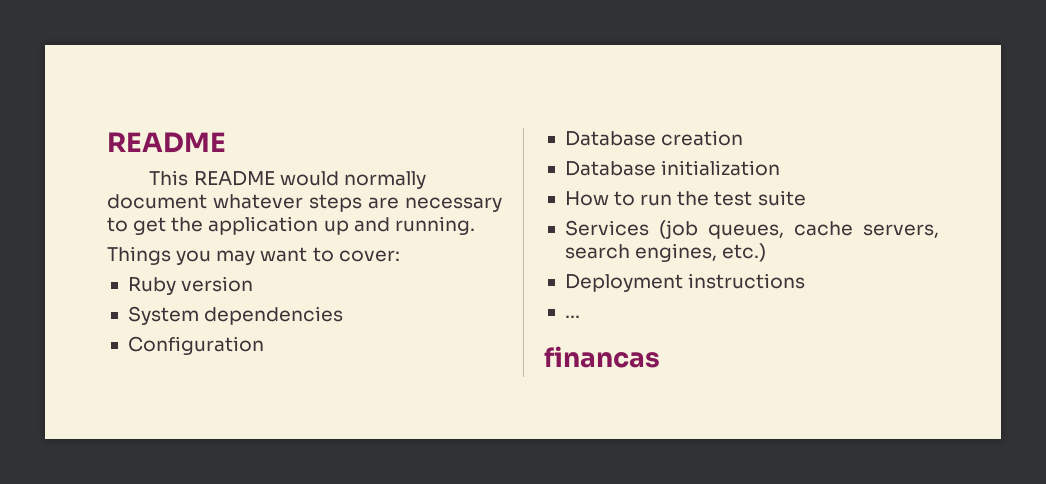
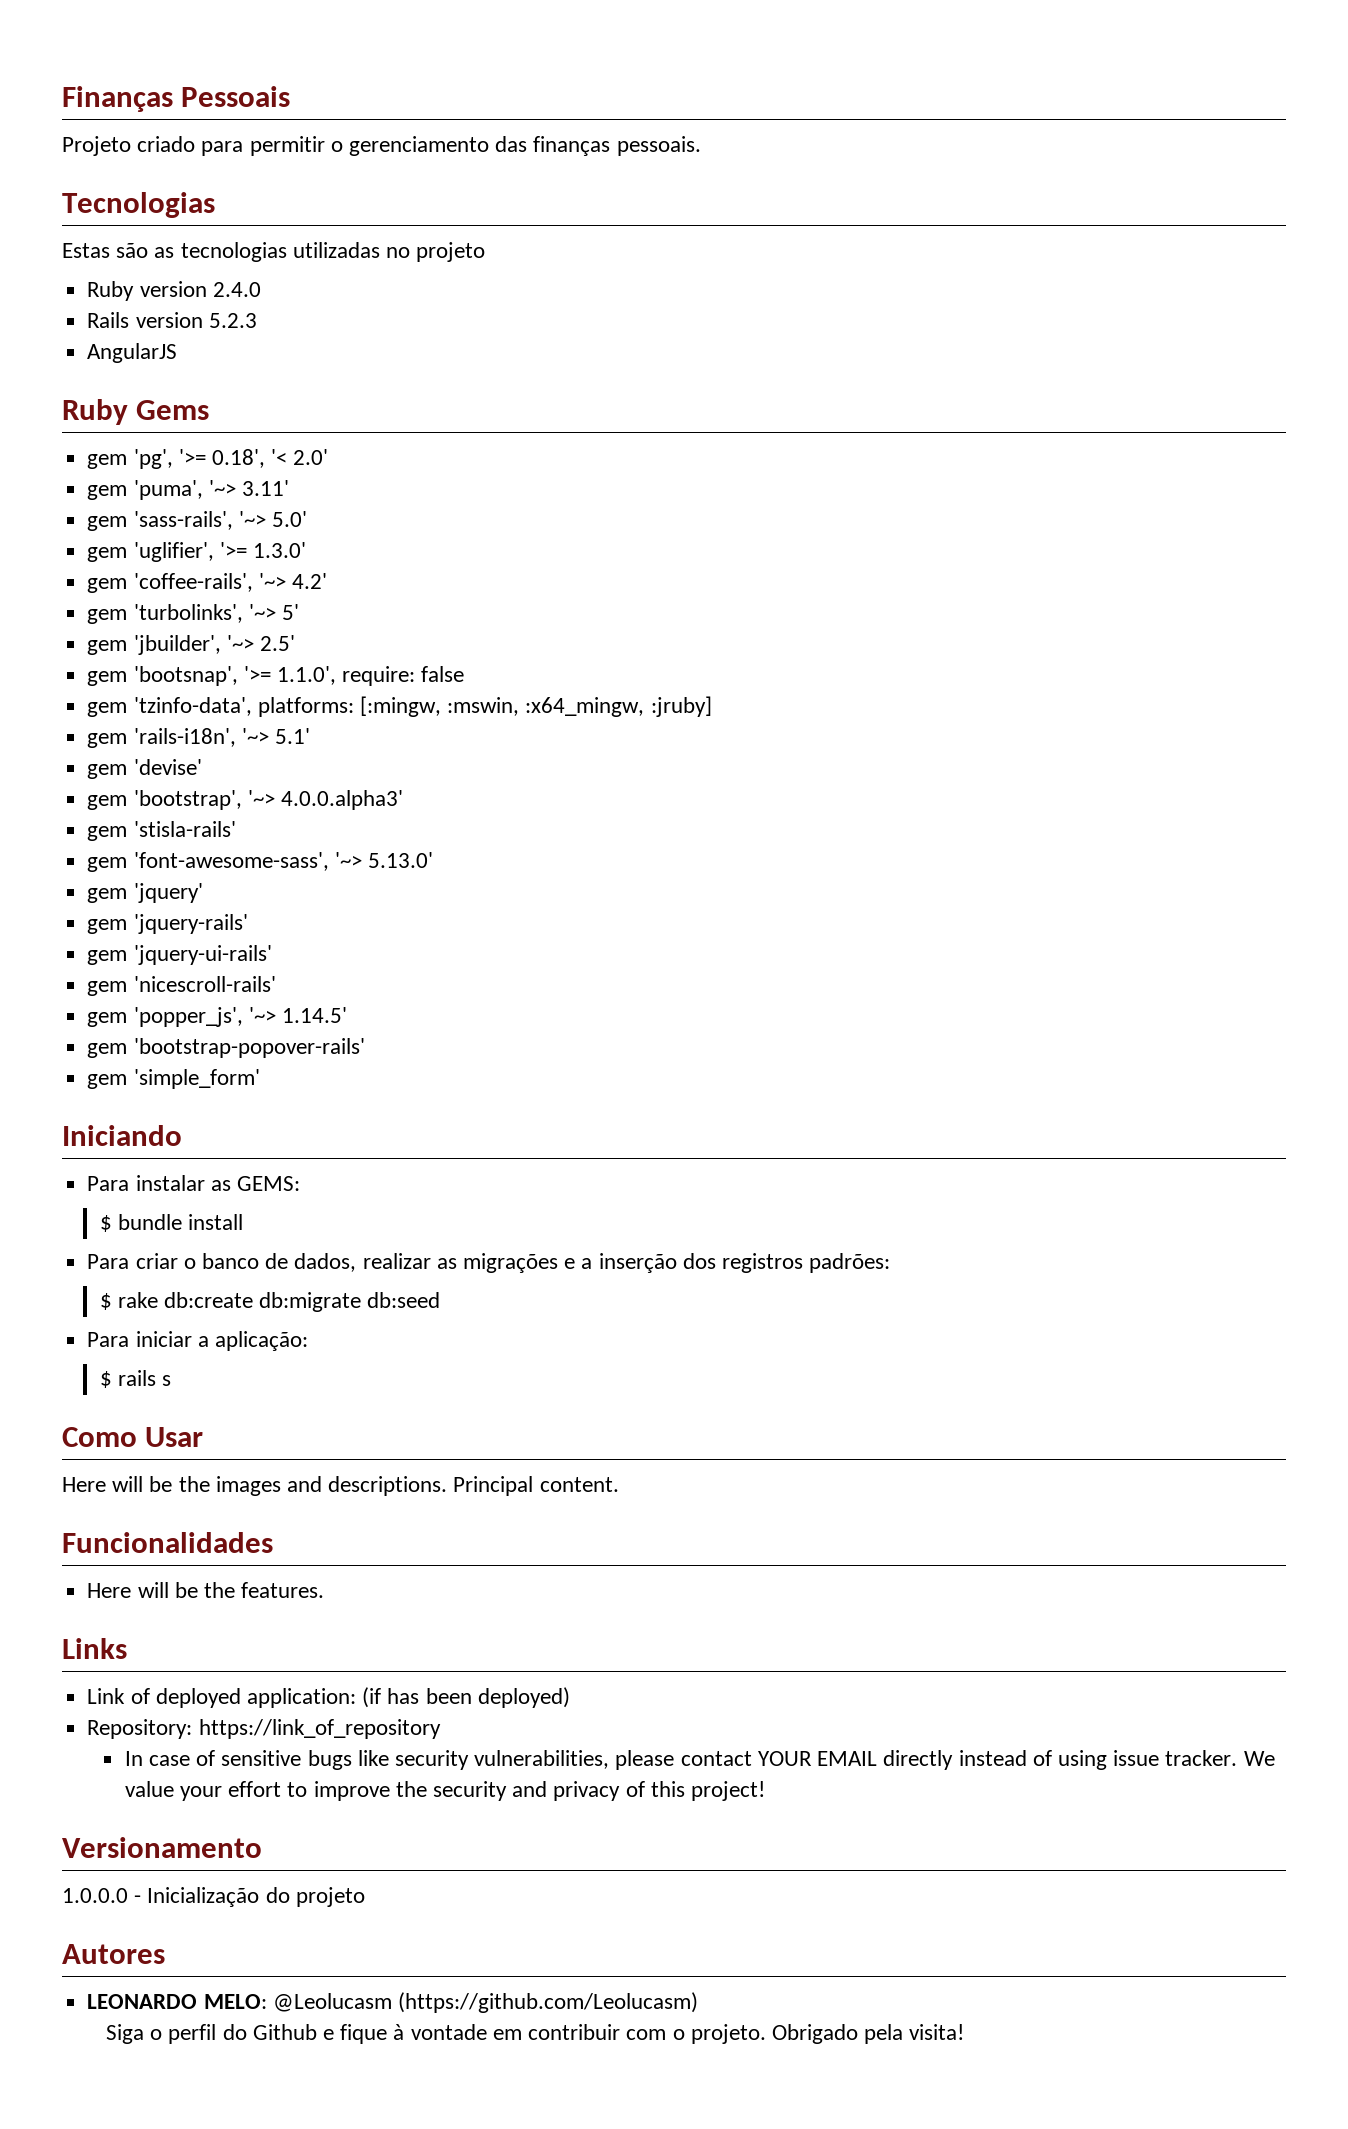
[107,132,226,153] [149,170,426,189] [107,194,502,212] [107,216,475,235] [107,246,400,265] [127,276,254,295] [127,306,344,325] [127,336,264,355] [564,130,744,146] [564,160,781,176] [564,190,806,206] [564,220,939,239] [564,243,767,262] [564,273,806,292] [564,315,580,318] [544,346,660,368] README // This README would normally document whatever steps are necessary to get the application up and running. // Things you may want to cover: // Ruby version // System dependencies // Configuration // Database creation // Database initialization // How to run the test suite // Services (job queues, cache servers, search engines, etc.) // Deployment instructions // ... // financas -> [62,86,291,112] [62,136,701,156] [62,192,215,218] [62,242,486,262] [87,281,261,301] [87,312,257,328] [87,343,178,363] [62,399,210,425] [87,449,329,469] [87,480,289,500] [87,511,307,531] [87,542,306,562] [87,573,327,593] [87,604,299,624] [87,635,295,655] [87,666,465,686] [87,696,712,717] [87,728,310,748] [87,759,202,779] [87,790,403,810] [87,821,236,841] [87,852,433,872] [87,883,203,903] [87,914,248,934] [87,945,272,965] [87,976,276,996] [87,1007,347,1027] [87,1038,365,1058] [87,1069,260,1089] [62,1125,182,1146] [87,1175,300,1191] [99,1214,243,1232] [87,1253,891,1273] [99,1292,441,1312] [87,1331,308,1351] [99,1370,171,1388] [62,1427,204,1447] [62,1476,619,1496] [62,1532,273,1553] [87,1582,325,1598] [62,1638,127,1659] [87,1687,570,1708] [87,1719,441,1739] [124,1750,1275,1770] [124,1781,766,1801] [62,1837,262,1858] [62,1887,365,1907] [62,1944,165,1964] [87,1992,698,2013] [105,2024,965,2044] Finanças Pessoais // Projeto criado para permitir o gerenciamento das finanças pessoais. // Tecnologias // Estas são as tecnologias utilizadas no projeto // Ruby version 2.4.0 // Rails version 5.2.3 // AngularJS // Ruby Gems // gem 'pg', '>= 0.18', '< 2.0' // gem 'puma', '~> 3.11' // gem 'sass-rails', '~> 5.0' // gem 'uglifier', '>= 1.3.0' // gem 'coffee-rails', '~> 4.2' // gem 'turbolinks', '~> 5' // gem 'jbuilder', '~> 2.5' // gem 'bootsnap', '>= 1.1.0', require: false // gem 'tzinfo-data', platforms: [:mingw, :mswin, :x64_mingw, :jruby] // gem 'rails-i18n', '~> 5.1' // gem 'devise' // gem 'bootstrap', '~> 4.0.0.alpha3' // gem 'stisla-rails' // gem 'font-awesome-sass', '~> 5.13.0' // gem 'jquery' // gem 'jquery-rails' // gem 'jquery-ui-rails' // gem 'nicescroll-rails' // gem 'popper_js', '~> 1.14.5' // gem 'bootstrap-popover-rails' // gem 'simple_form' // Iniciando // Para instalar as GEMS: // $ bundle install // Para criar o banco de dados, realizar as migrações e a inserção dos registros padrões: // $ rake db:create db:migrate db:seed // Para iniciar a aplicação: // $ rails s // Como Usar // Here will be the images and descriptions. Principal content. // Funcionalidades // Here will be the features. // Links // Link of deployed application: (if has been deployed) // Repository: https://link_of_repository // In case of sensitive bugs like security vulnerabilities, please contact YOUR EMAIL directly instead of using issue tracker. We value your effort to improve the security and privacy of this project! // Versionamento // 1.0.0.0 - Inicialização do projeto // Autores // LEONARDO MELO: @Leolucasm (https://github.com/Leolucasm) // Siga o perfil do Github e fique à vontade em contribuir com o projeto. Obrigado pela visita!

